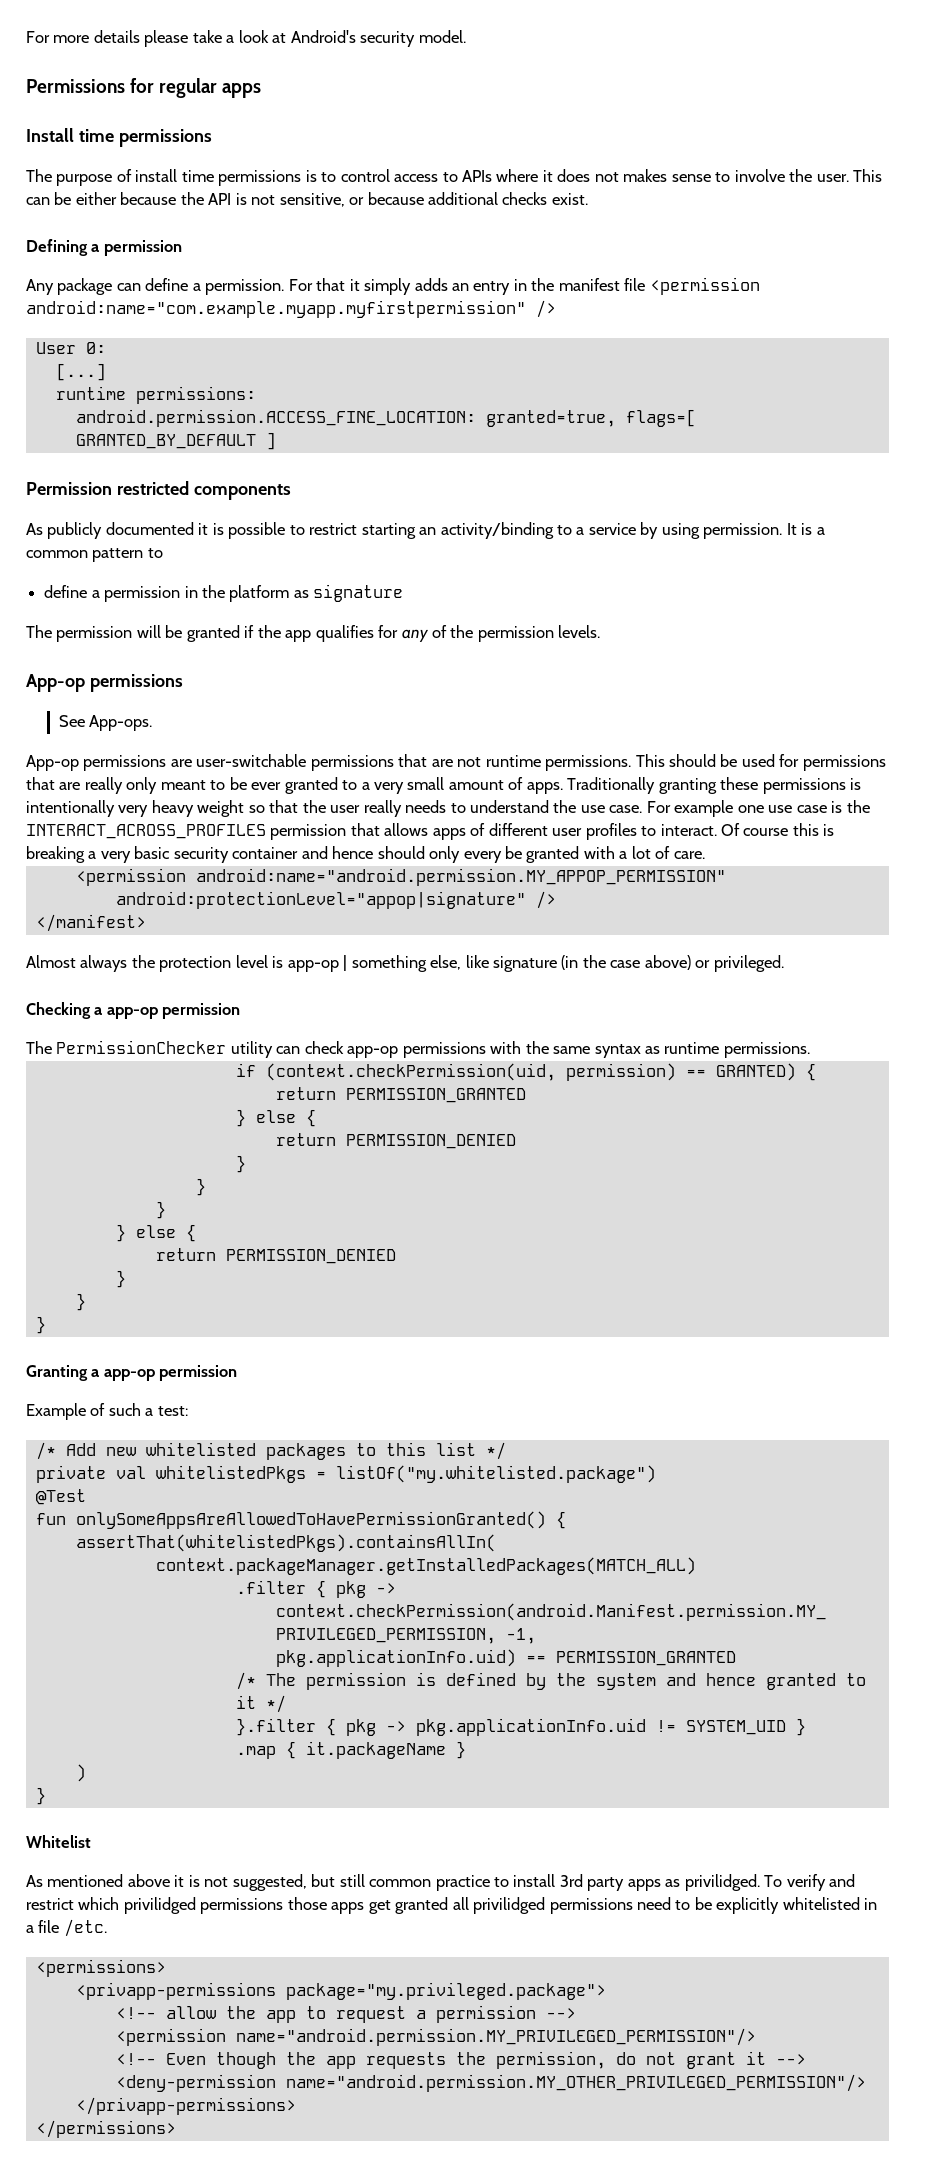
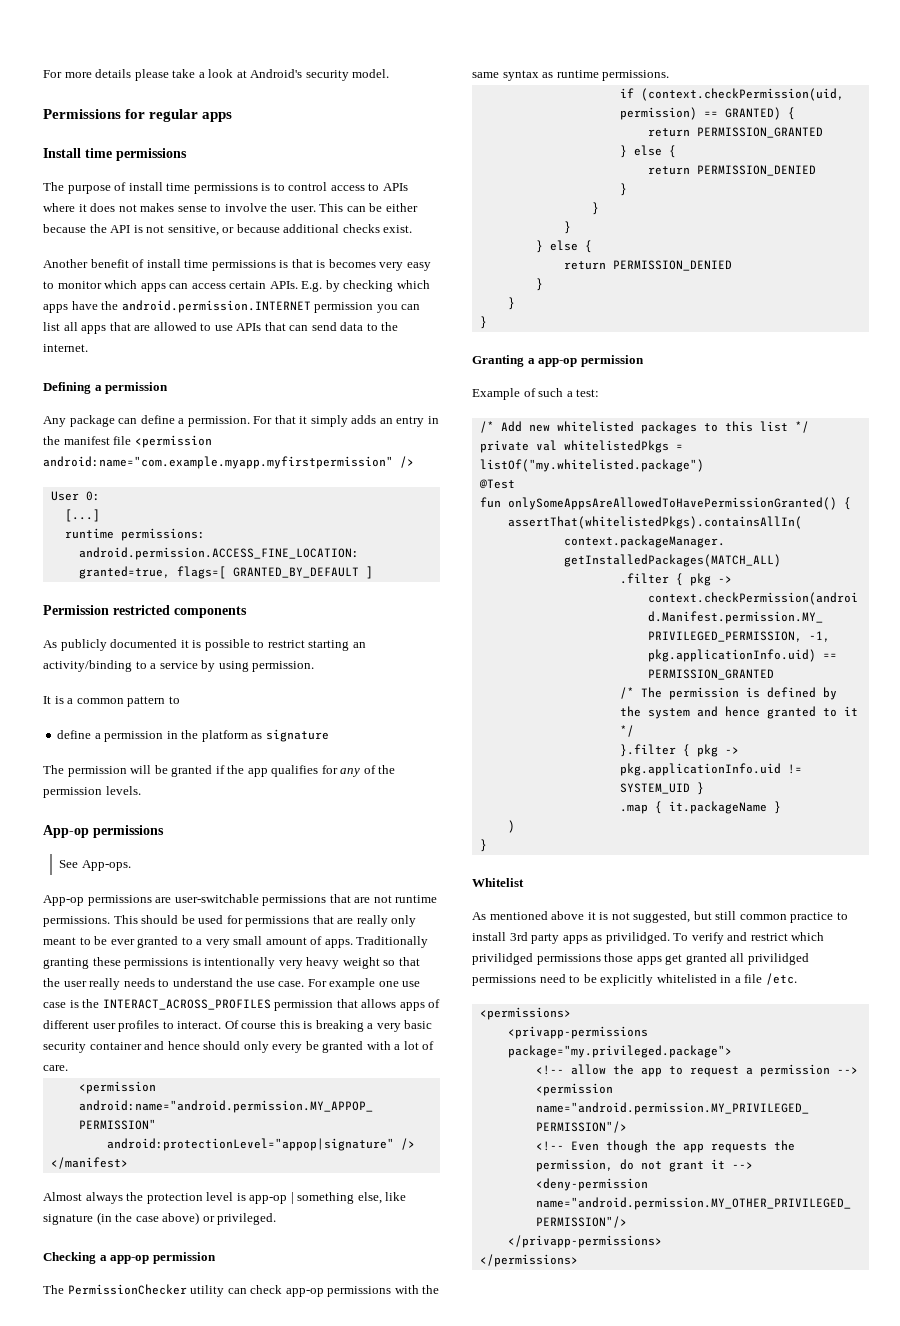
(588, 199) none -> [43,259,431,271] [43,280,430,292] [43,300,421,313] [43,322,399,334] [43,344,88,352] // Another benefit of install time permissions is that is becomes very easy to monitor which apps can access certain APIs. E.g. by checking which apps have the android.permission.INTERNET permission you can list all apps that are allowed to use APIs that can send data to the internet.
(783, 531) none -> (315, 666) //

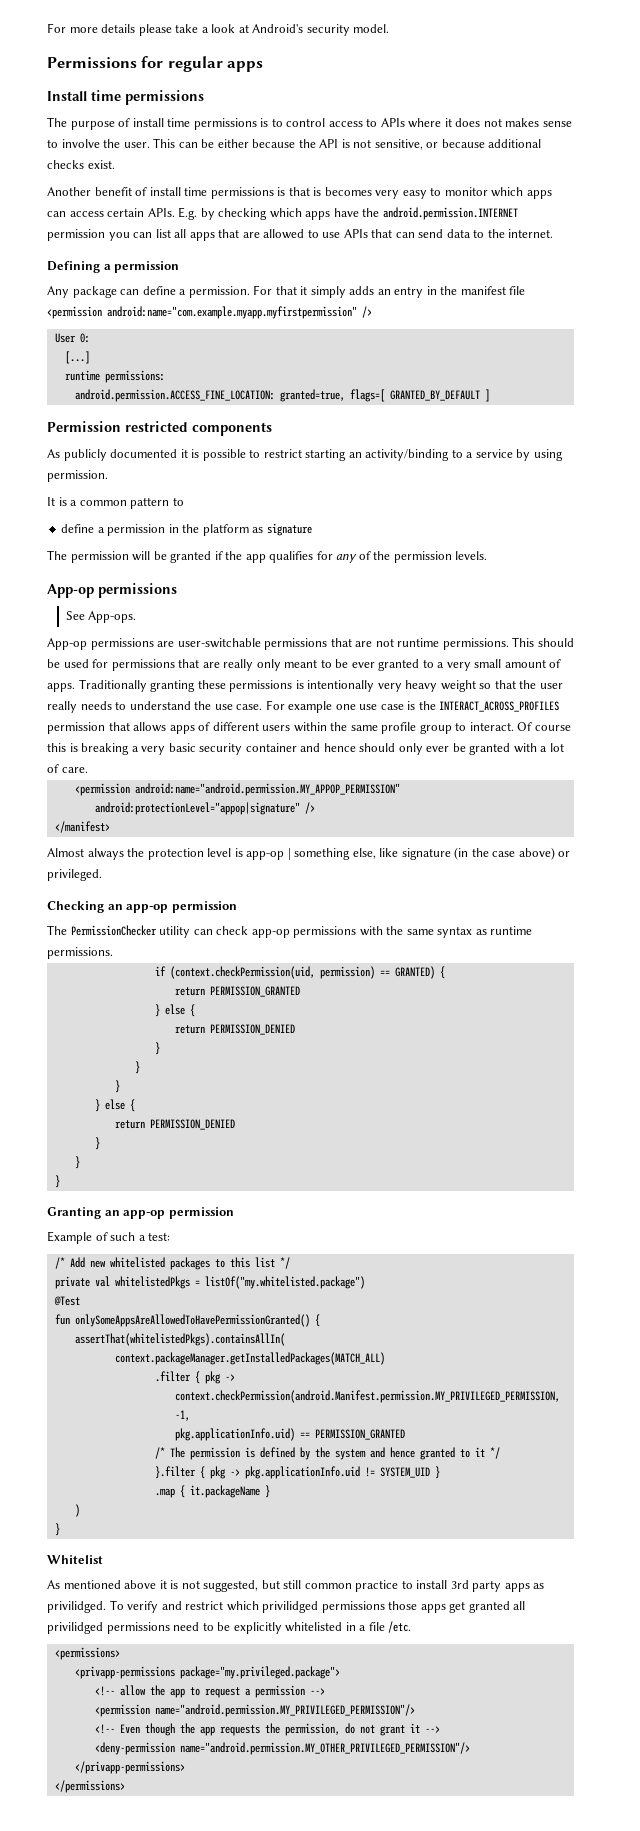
[92,1020,160,1032] user profiles -> [262,722,452,734] users within the same profile group
[272,1044,303,1053] every -> [426,746,450,752] ever
[99,1255,107,1261] a -> [107,904,123,910] an
[527,358,535,364] a -> [104,1210,120,1216] an

